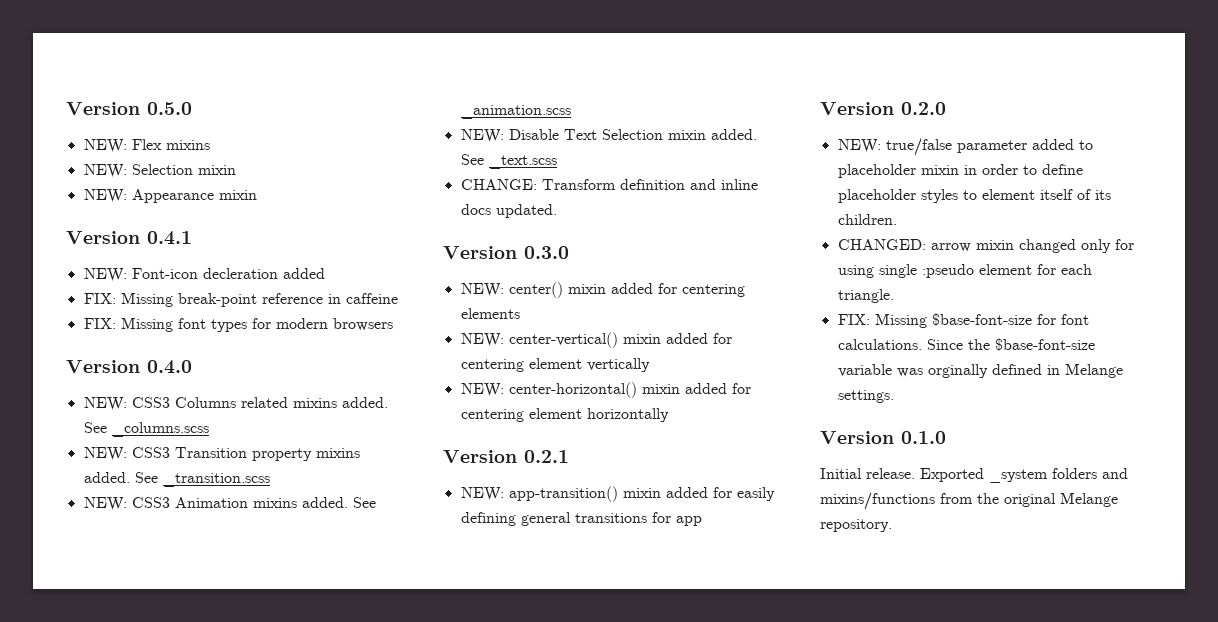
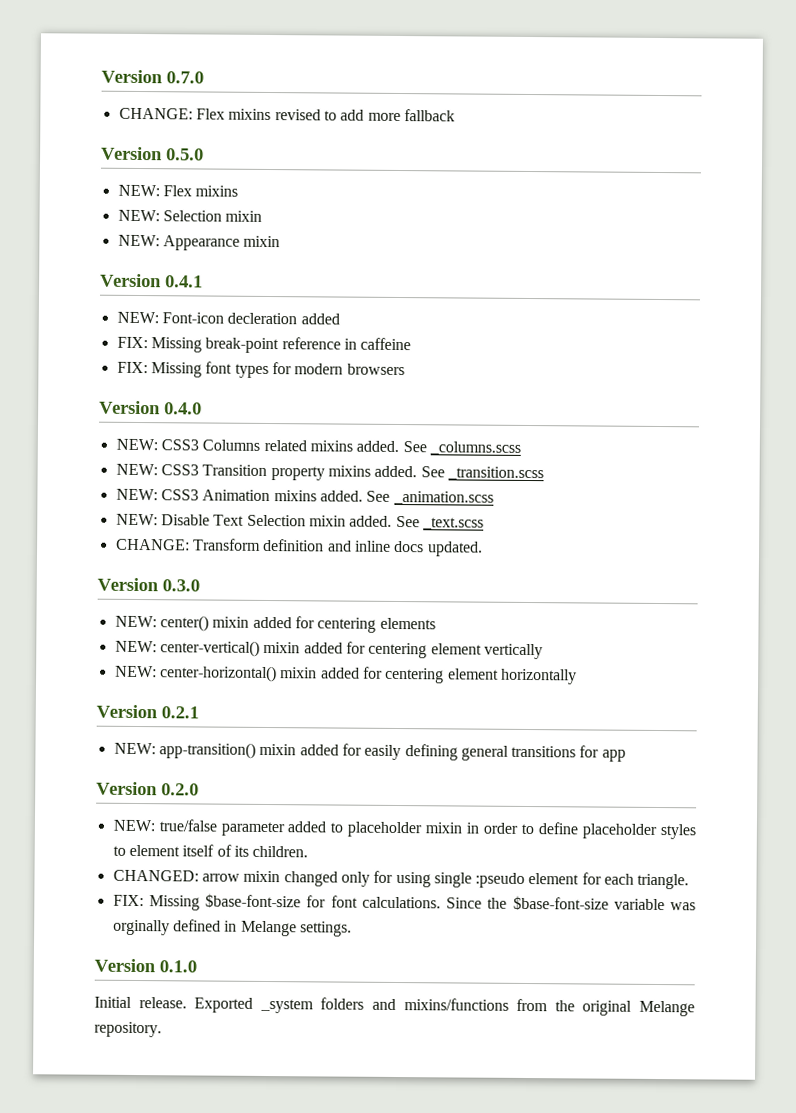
[66,102,140,115] Version -> [101,69,204,84] [118,107,455,122] [101,146,163,161] Version 0.7.0 // CHANGE: Flex mixins revised to add more fallback // Version

